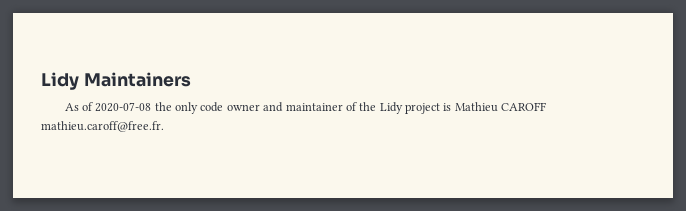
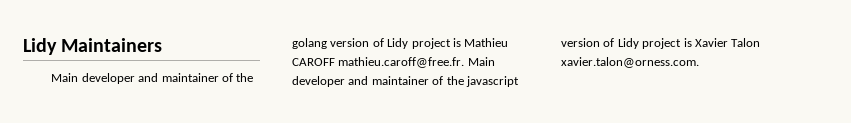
[64,102,377,114] As of 2020-07-08 the only code owner and maintainer of the -> [51,73,254,84] [292,38,384,49] Main developer and maintainer of the golang version of
(164, 126) none -> [467,57,495,66] [292,76,519,87] [561,38,761,49] [561,57,699,68] Main developer and maintainer of the javascript version of Lidy project is Xavier Talon xavier.talon@orness.com.

